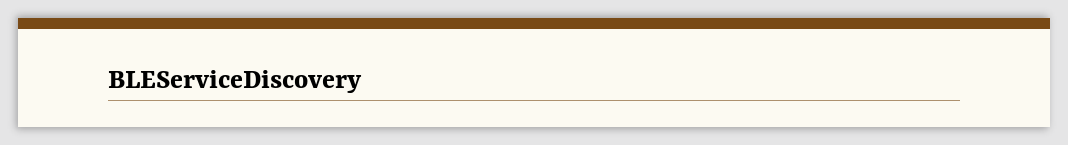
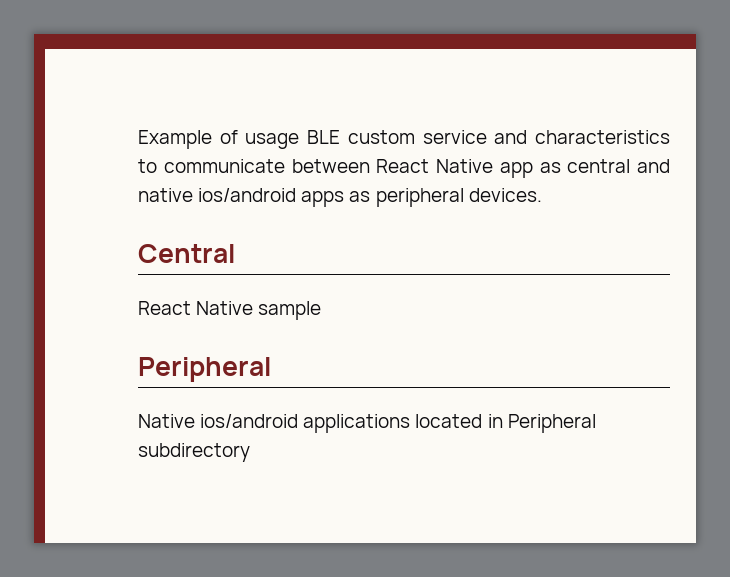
[108,70,362,93] BLEServiceDiscovery -> [138,130,670,149] [138,159,670,178] [138,188,542,207] [138,244,235,263] [138,301,322,320] [138,357,271,382] [138,414,596,433] [138,443,250,462] Example of usage BLE custom service and characteristics to communicate between React Native app as central and native ios/android apps as peripheral devices. // Central // React Native sample // Peripheral // Native ios/android applications located in Peripheral subdirectory

